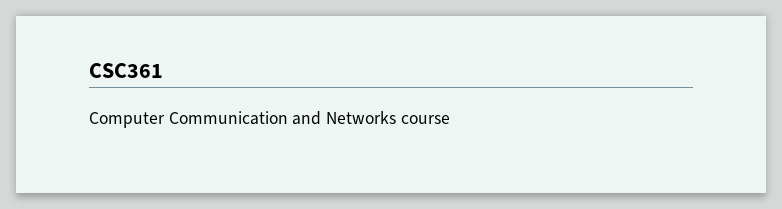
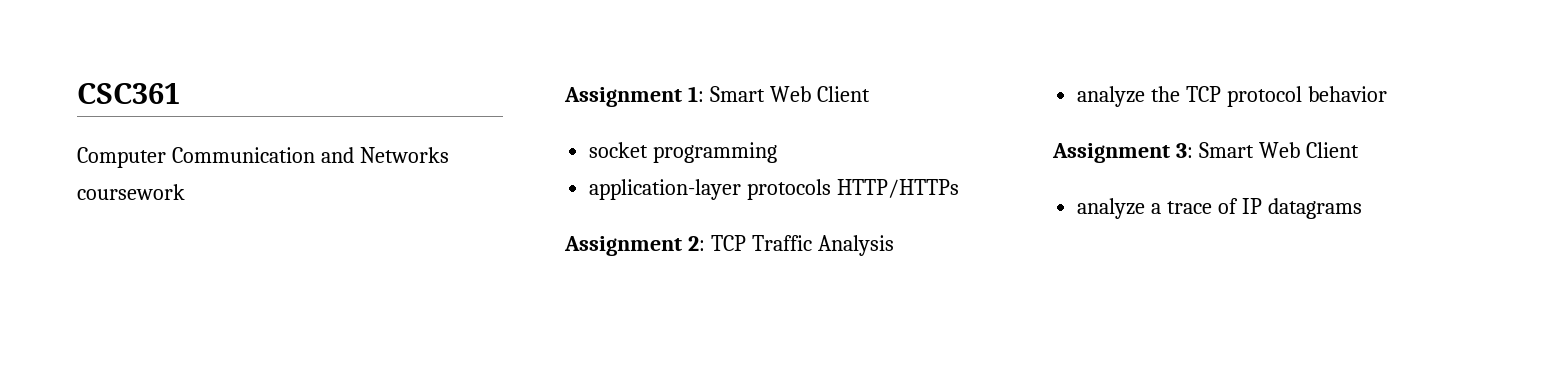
[400,115,450,124] course -> [77,184,185,200] [564,86,870,107] [589,142,778,163] [589,179,960,200] [564,235,894,256] [1077,86,1387,107] [1052,142,1359,163] [1077,198,1362,219] coursework // Assignment 1: Smart Web Client // socket programming // application-layer protocols HTTP/HTTPs // Assignment 2: TCP Traffic Analysis // analyze the TCP protocol behavior // Assignment 3: Smart Web Client // analyze a trace of IP datagrams

